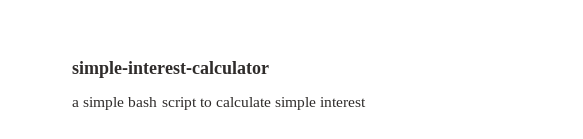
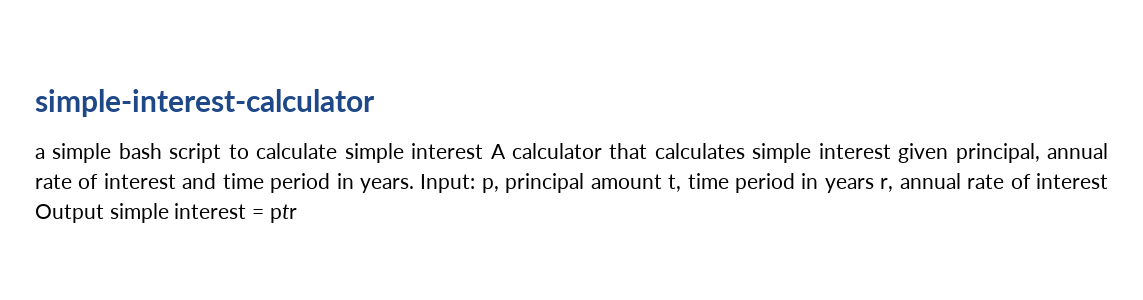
(367, 102) none -> [490,143,1108,163] [35,173,1109,193] [35,203,297,223] A calculator that calculates simple interest given principal, annual rate of interest and time period in years. Input: p, principal amount t, time period in years r, annual rate of interest Output simple interest = ptr

